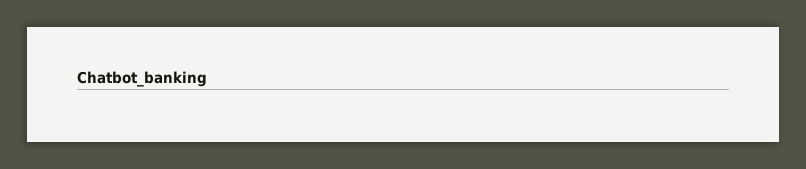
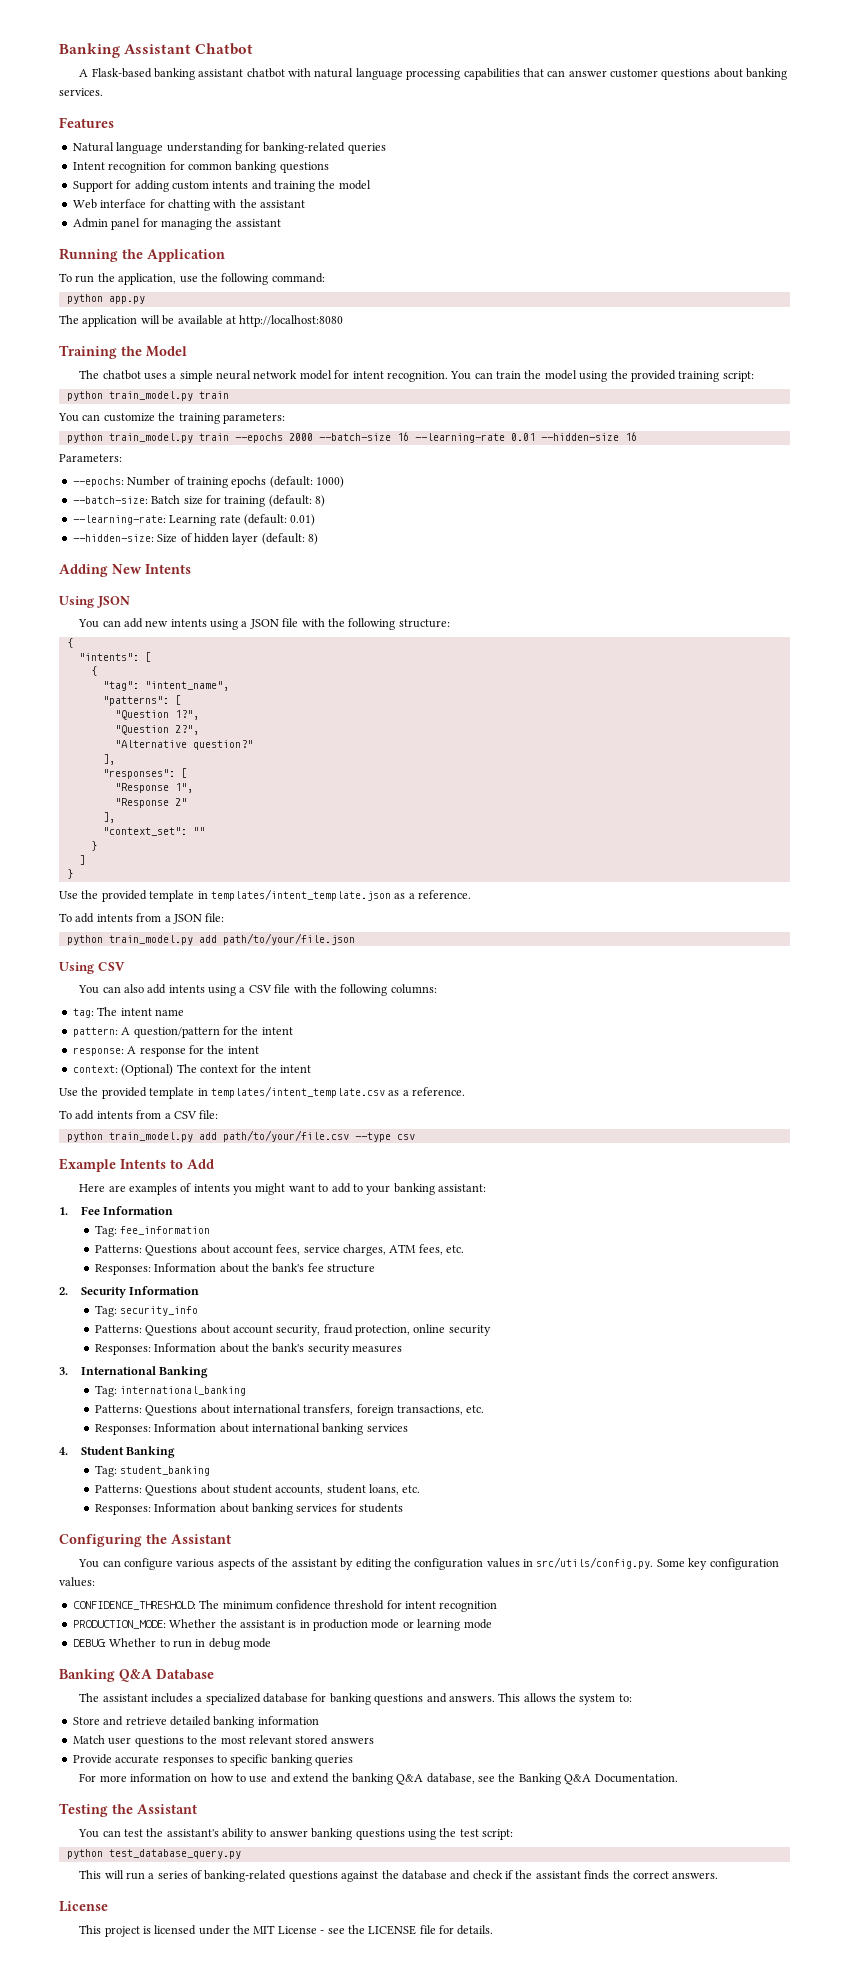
[77,71,207,87] Chatbot_banking -> [59,43,254,58] [79,68,788,80] [59,88,103,96] [59,117,114,128] [72,142,386,154] [72,161,329,173] [72,180,371,192] [72,199,305,211] [72,218,281,230] [59,248,225,262] [59,273,325,285] [66,294,145,304] [59,315,344,327] [59,345,187,359] [79,370,754,382] [66,391,229,401] [58,412,285,424] [66,432,637,443] [59,454,122,462] [72,476,344,488] [72,495,325,507] [72,514,316,526] [72,533,318,545] [59,564,191,577] [59,596,130,608] [78,618,450,630] [66,638,73,648] [78,652,151,662] [90,666,97,676] [102,681,229,691] [102,695,181,706] [114,710,199,720] [114,725,199,735] [114,740,253,750] [102,754,115,765] [102,768,187,779] [114,783,193,793] [114,798,187,808] [102,812,115,823] [102,827,205,836] [90,841,97,851] [78,855,85,865] [66,869,73,879] [59,889,471,902] [59,913,225,924] [66,933,355,945] [59,962,125,974] [78,984,437,996] [72,1007,184,1018] [72,1026,293,1038] [72,1045,259,1057] [72,1064,311,1076] [59,1086,465,1099] [59,1110,219,1120] [66,1130,415,1142] [59,1158,214,1172] [79,1183,487,1195] [59,1206,174,1215] [94,1225,211,1237] [94,1244,465,1256] [94,1263,376,1275] [59,1286,200,1298] [94,1305,199,1317] [94,1324,491,1336] [94,1343,403,1355] [59,1366,209,1378] [94,1385,247,1397] [94,1404,485,1416] [94,1423,408,1435] [59,1446,176,1458] [94,1465,211,1477] [94,1484,421,1496] [94,1503,404,1515] [59,1534,231,1547] [78,1557,779,1570] [59,1577,95,1587] [72,1600,498,1612] [72,1619,492,1631] [72,1638,271,1650] [59,1669,214,1682] [79,1693,632,1705] [72,1716,319,1728] [72,1735,374,1747] [72,1754,353,1766] [79,1773,678,1785] [59,1803,197,1817] [78,1828,514,1840] [66,1849,241,1859] [79,1870,719,1882] [59,1901,108,1912] [79,1925,494,1937] Banking Assistant Chatbot // A Flask-based banking assistant chatbot with natural language processing capabilities that can answer customer questions about banking services. // Features // Natural language understanding for banking-related queries // Intent recognition for common banking questions // Support for adding custom intents and training the model // Web interface for chatting with the assistant // Admin panel for managing the assistant // Running the Application // To run the application, use the following command: // python app.py // The application will be available at http://localhost:8080 // Training the Model // The chatbot uses a simple neural network model for intent recognition. You can train the model using the provided training script: // python train_model.py train // You can customize the training parameters: // python train_model.py train --epochs 2000 --batch-size 16 --learning-rate 0.01 --hidden-size 16 // Parameters: // --epochs: Number of training epochs (default: 1000) // --batch-size: Batch size for training (default: 8) // --learning-rate: Learning rate (default: 0.01) // --hidden-size: Size of hidden layer (default: 8) // Adding New Intents // Using JSON // You can add new intents using a JSON file with the following structure: // { // "intents": [ // { // "tag": "intent_name", // "patterns": [ // "Question 1?", // "Question 2?", // "Alternative question?" // ], // "responses": [ // "Response 1", // "Response 2" // ], // "context_set": "" // } // ] // } // Use the provided template in templates/intent_template.json as a reference. // To add intents from a JSON file: // python train_model.py add path/to/your/file.json // Using CSV // You can also add intents using a CSV file with the following columns: // tag: The intent name // pattern: A question/pattern for the intent // response: A response for the intent // context: (Optional) The context for the intent // Use the provided template in templates/intent_template.csv as a reference. // To add intents from a CSV file: // python train_model.py add path/to/your/file.csv --type csv // Example Intents to Add // Here are examples of intents you might want to add to your banking assistant: // 1. Fee Information // Tag: fee_information // Patterns: Questions about account fees, service charges, ATM fees, etc. // Responses: Information about the bank's fee structure // 2. Security Information // Tag: security_info // Patterns: Questions about account security, fraud protection, online security // Responses: Information about the bank's security measures // 3. International Banking // Tag: international_banking // Patterns: Questions about international transfers, foreign transactions, etc. // Responses: Information about international banking services // 4. Student Banking // Tag: student_banking // Patterns: Questions about student accounts, student loans, etc. // Responses: Information about banking services for students // Configuring the Assistant // You can configure various aspects of the assistant by editing the configuration values in src/utils/config.py. Some key configuration values: // CONFIDENCE_THRESHOLD: The minimum confidence threshold for intent recognition // PRODUCTION_MODE: Whether the assistant is in production mode or learning mode // DEBUG: Whether to run in debug mode // Banking Q&A Database // The assistant includes a specialized database for banking questions and answers. This allows the system to: // Store and retrieve detailed banking information // Match user questions to the most relevant stored answers // Provide accurate responses to specific banking queries // For more information on how to use and extend the banking Q&A database, see the Banking Q&A Documentation. // Testing the Assistant // You can test the assistant's ability to answer banking questions using the test script: // python test_database_query.py // This will run a series of banking-related questions against the database and check if the assistant finds the correct answers. // License // This project is licensed under the MIT License - see the LICENSE file for details.

